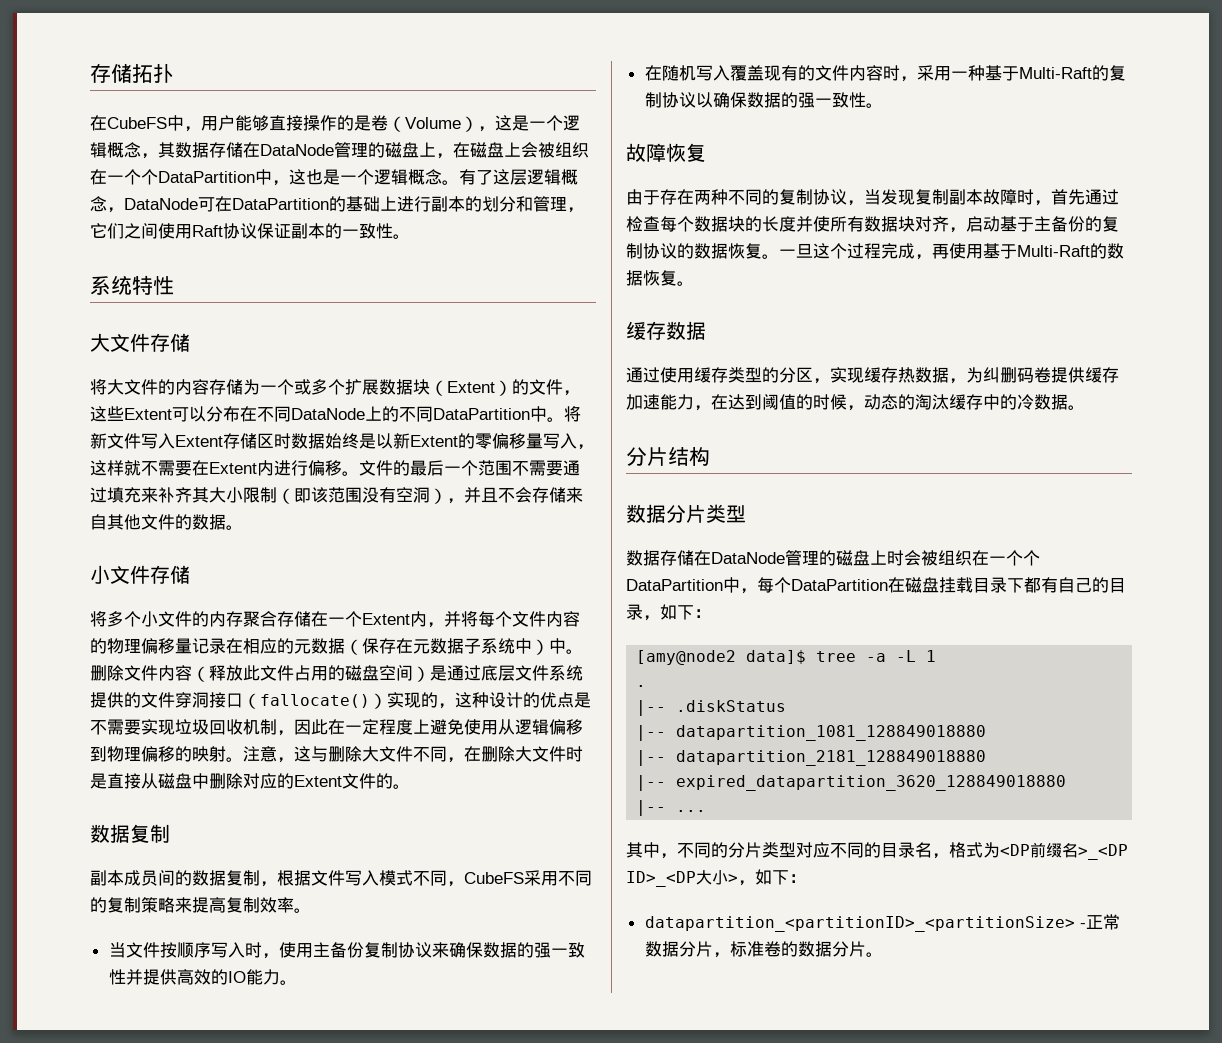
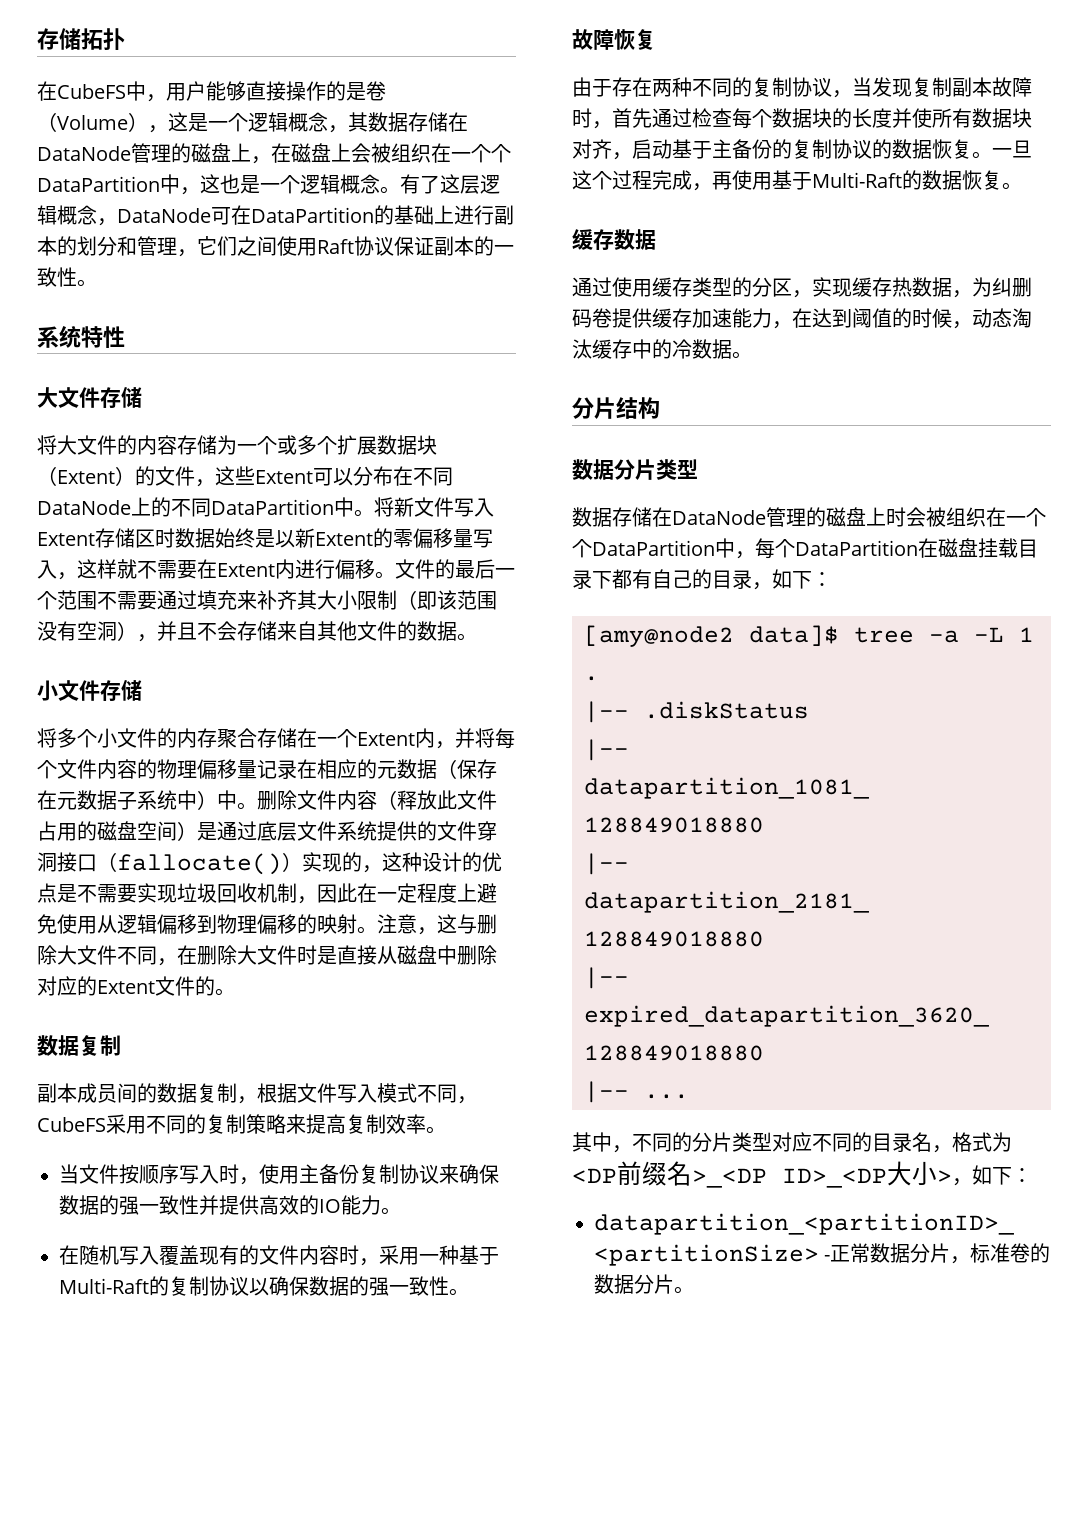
[898,394,915,410] 的 -> (1012, 317) none

